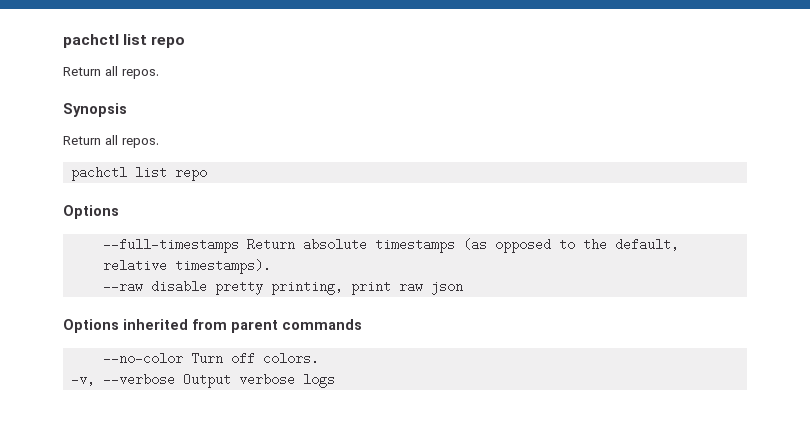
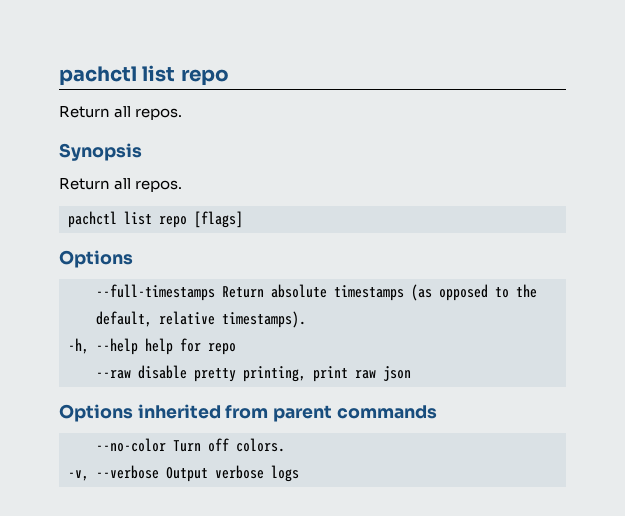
(208, 173) none -> [194,211,243,228] [flags]
(272, 266) none -> [68,338,236,355] // -h, --help help for repo

